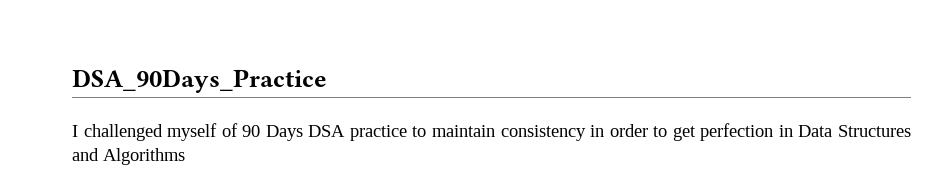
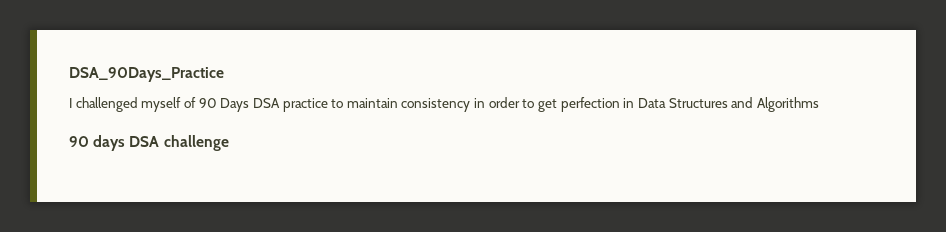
(185, 156) none -> [69,135,229,151] // 90 days DSA challenge

